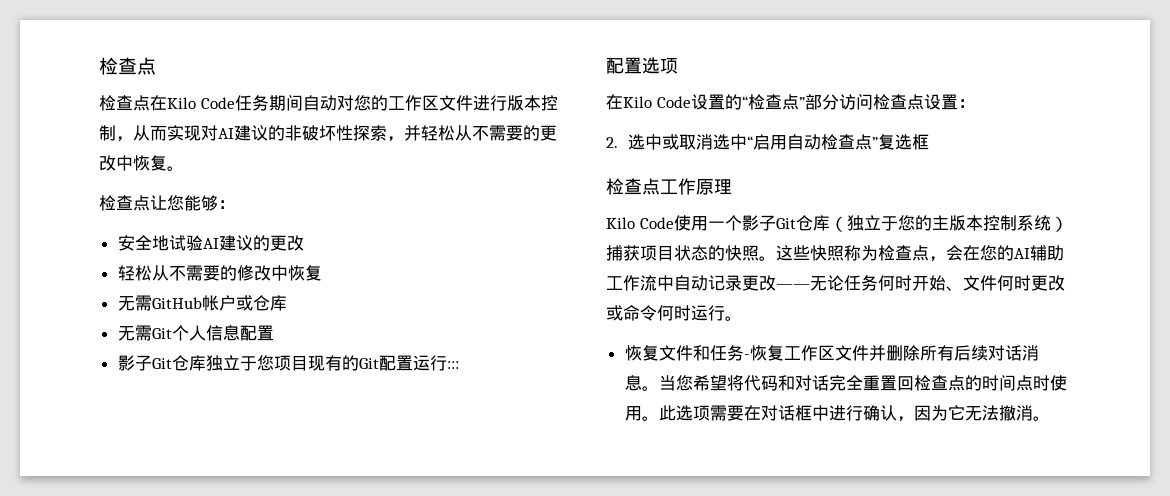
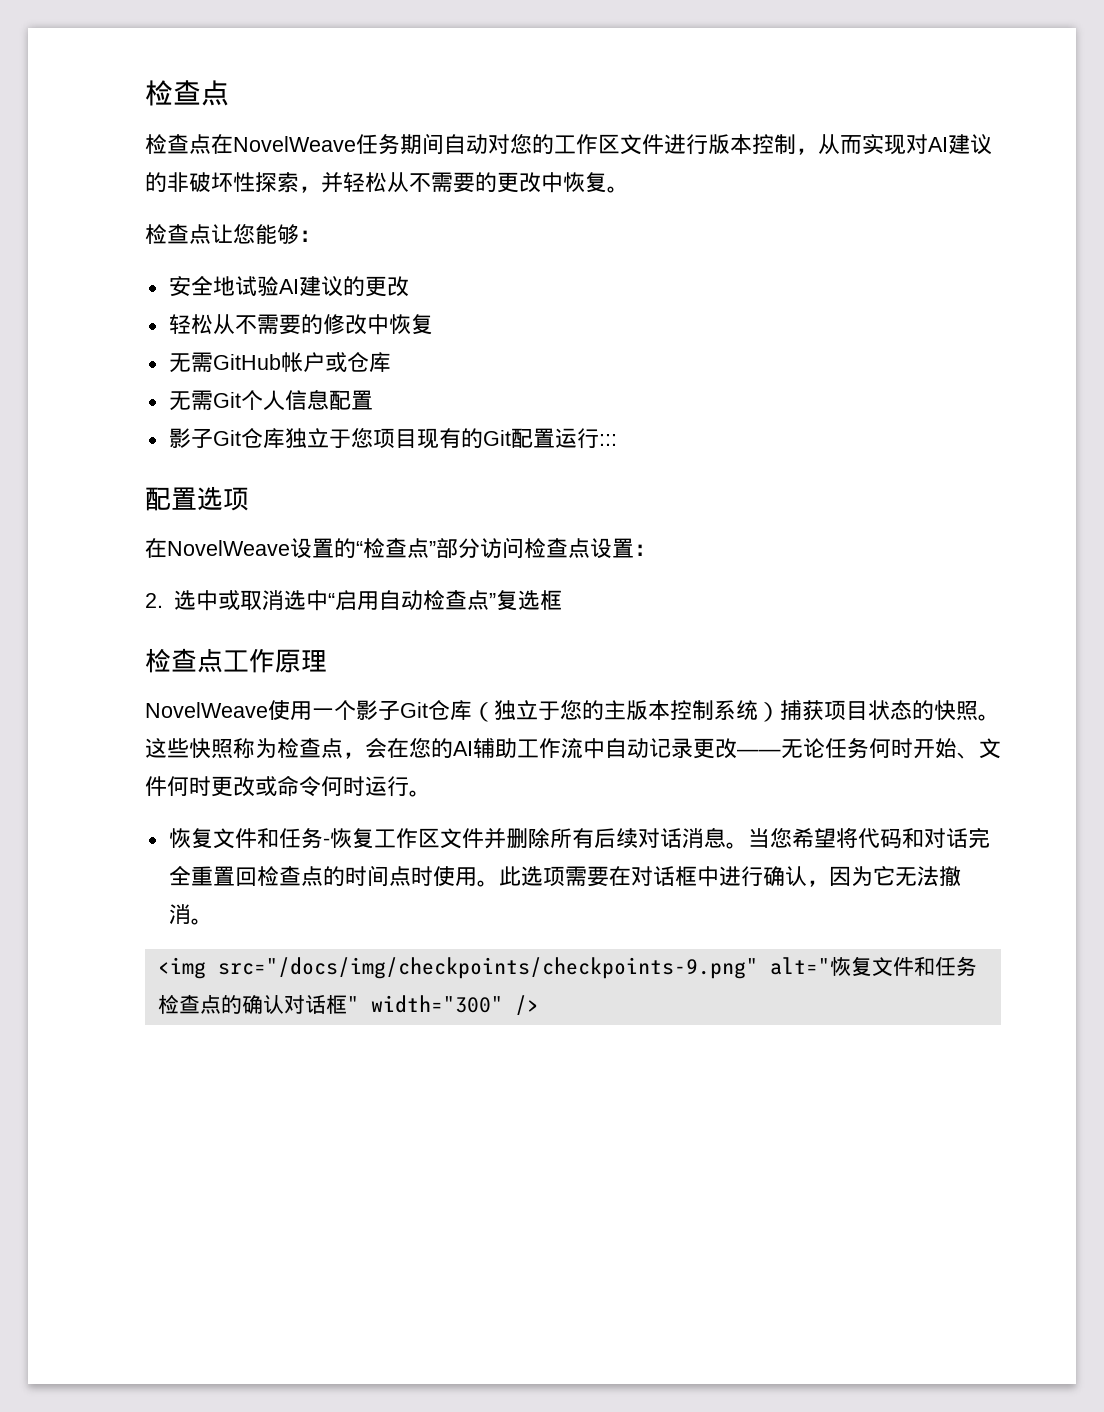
[167,97,235,109] Kilo Code -> [233,136,356,152] NovelWeave
[623,96,691,108] Kilo Code -> [167,540,290,556] NovelWeave
[606,217,674,229] Kilo Code -> [145,702,268,718] NovelWeave
(1050, 418) none -> [157,956,977,979] [157,994,539,1015] // <img src="/docs/img/checkpoints/checkpoints-9.png" alt="恢复文件和任务检查点的确认对话框" width="300" />

